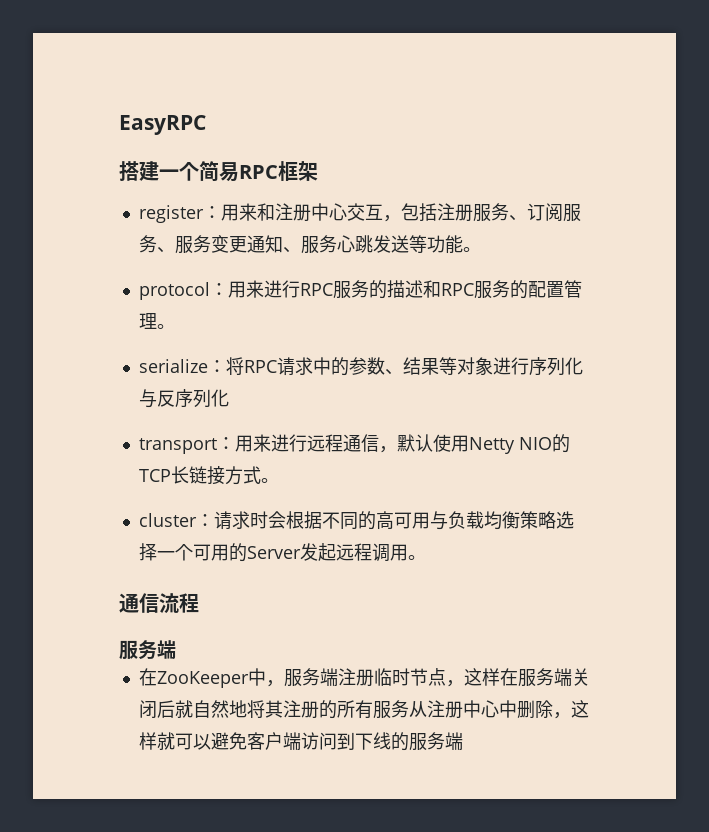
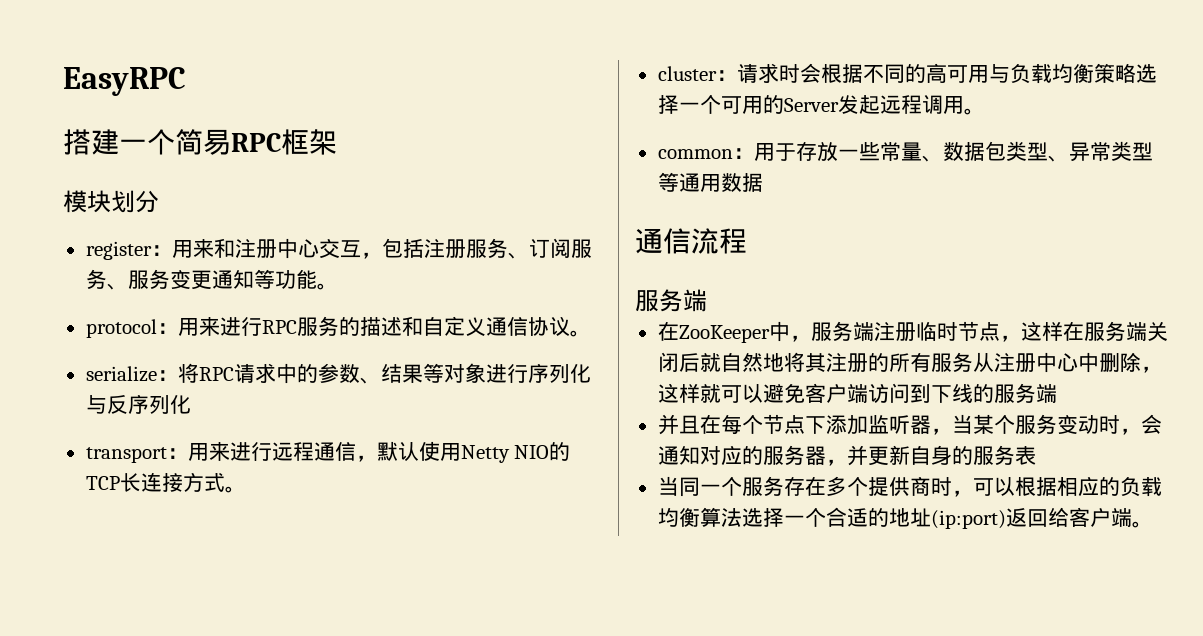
(318, 171) none -> [63,190,159,213] // 模块划分
[282,235,409,254] 、服务心跳发送 -> (254, 279) none
[440,280,582,299] [138,313,157,329] RPC服务的配置管理 -> [422,316,570,336] 自定义通信协议
[188,466,207,484] 链 -> [140,472,162,492] 连
(426, 557) none -> [657,141,1153,162] [657,172,763,192] // common：用于存放一些常量、数据包类型、异常类型等通用数据
(463, 741) none -> [657,414,1162,435] [657,445,1036,466] [657,476,1162,497] [657,507,1153,529] // 并且在每个节点下添加监听器，当某个服务变动时，会通知对应的服务器，并更新自身的服务表 // 当同一个服务存在多个提供商时，可以根据相应的负载均衡算法选择一个合适的地址(ip:port)返回给客户端。

